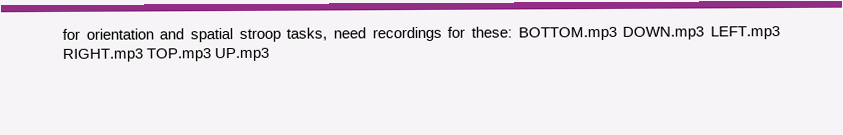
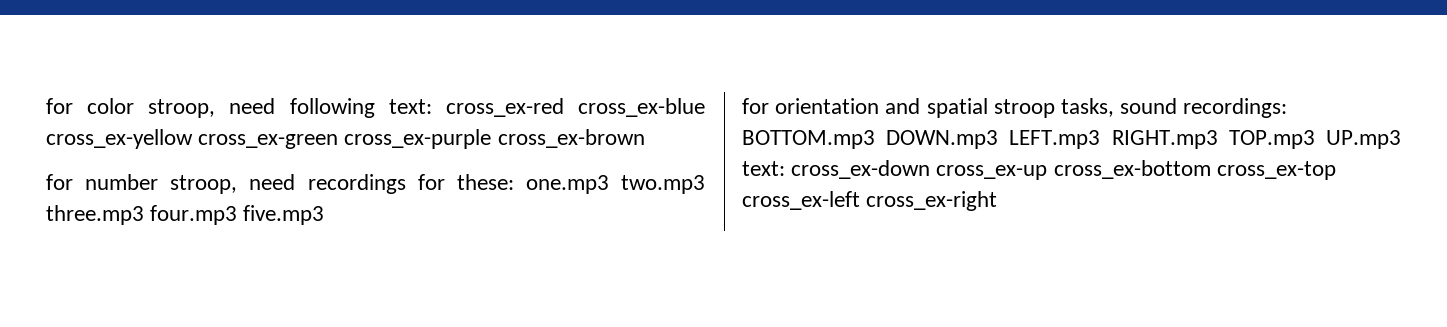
[62,28,80,40] for -> [46,98,705,118] [46,129,645,149] [46,174,705,194] [46,205,325,225] [742,98,769,114] for color stroop, need following text: cross_ex-red cross_ex-blue cross_ex-yellow cross_ex-green cross_ex-purple cross_ex-brown // for number stroop, need recordings for these: one.mp3 two.mp3 three.mp3 four.mp3 five.mp3 // for
[333,26,513,42] need recordings for these: -> [1120,98,1288,118] sound recordings:
(270, 54) none -> [742,160,1336,180] [742,191,998,211] text: cross_ex-down cross_ex-up cross_ex-bottom cross_ex-top cross_ex-left cross_ex-right

